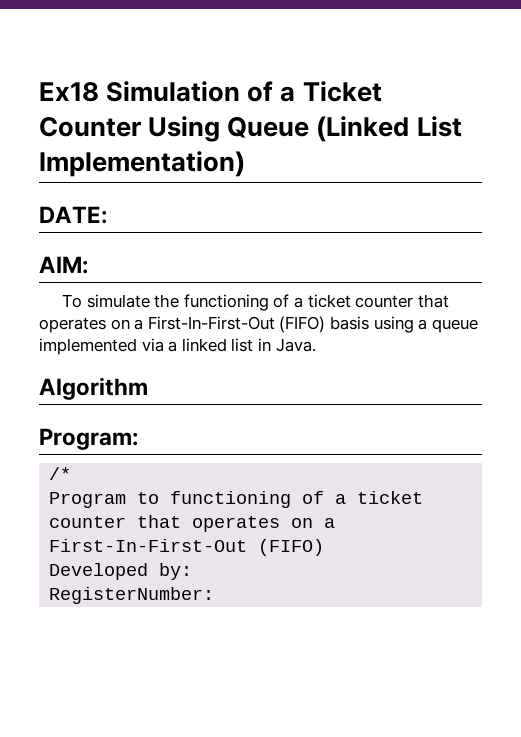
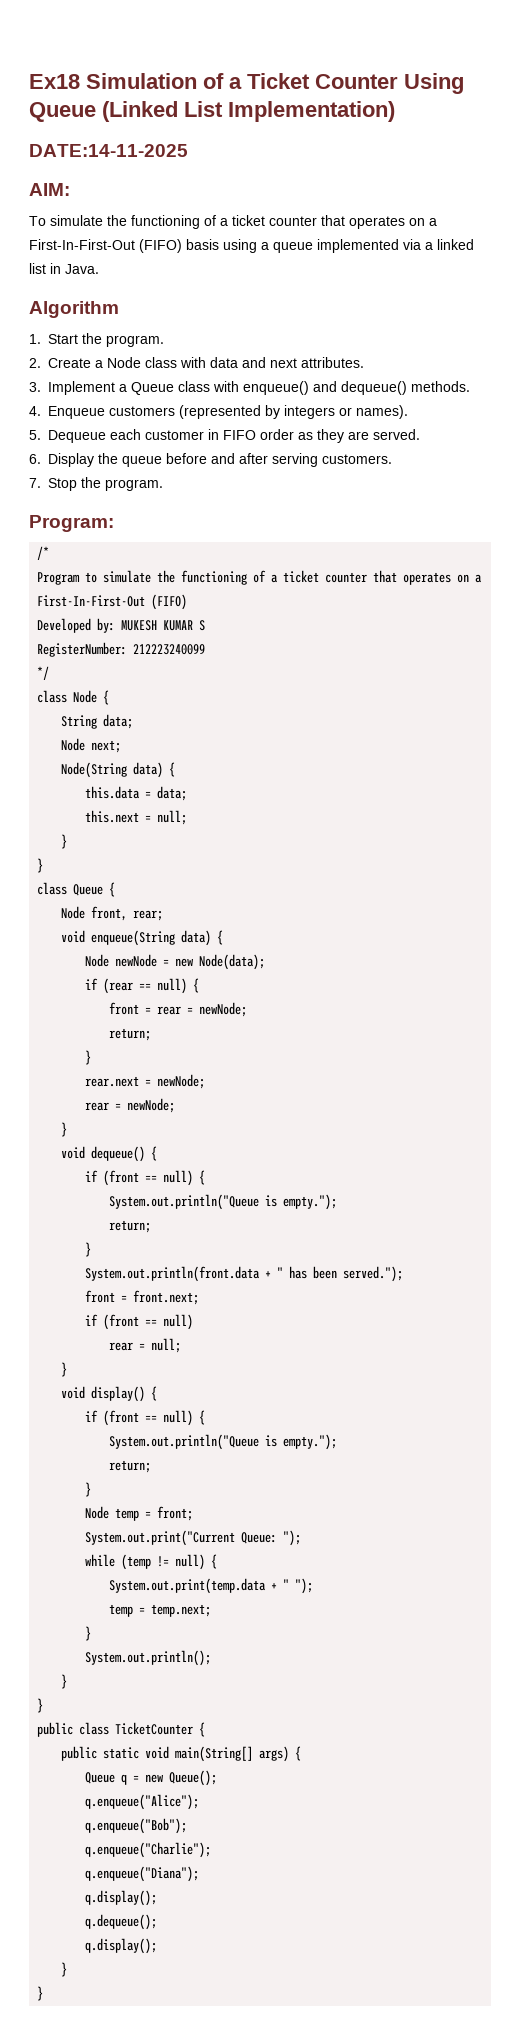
[39,206,107,224] DATE: -> [29,144,188,157] DATE:14-11-2025
(148, 388) none -> [29,333,164,347] [29,357,364,368] [29,381,470,395] [29,405,408,419] [29,429,420,443] [29,453,392,467] [29,477,163,491] // 1. Start the program. // 2. Create a Node class with data and next attributes. // 3. Implement a Queue class with enqueue() and dequeue() methods. // 4. Enqueue customers (represented by integers or names). // 5. Dequeue each customer in FIFO order as they are served. // 6. Display the queue before and after serving customers. // 7. Stop the program.
(160, 498) none -> [103,570,176,583] simulate the
[49,587,215,604] // RegisterNumber: -> [121,620,206,631] [37,642,206,657] [37,666,50,680] [37,690,110,705] [61,714,134,729] [61,738,122,753] [61,762,176,778] [85,786,188,801] [85,810,188,825] [61,834,68,849] [37,858,44,873] [37,882,116,897] [61,906,164,921] [61,930,224,946] [85,954,266,970] [85,978,200,994] [109,1002,248,1017] [109,1028,152,1041] [85,1050,92,1065] [85,1074,206,1089] [85,1098,176,1113] [61,1122,68,1137] [61,1146,158,1162] [85,1170,206,1186] [109,1194,338,1210] [109,1220,152,1233] [85,1242,92,1257] [85,1266,404,1282] [85,1290,200,1305] [85,1314,194,1330] [109,1338,182,1353] [61,1362,68,1377] [61,1386,158,1402] [85,1410,206,1426] [109,1434,338,1450] [109,1460,152,1473] [85,1482,92,1497] [85,1506,194,1521] [85,1530,302,1546] [85,1554,218,1570] [109,1578,314,1594] [109,1604,212,1617] [85,1626,92,1641] [85,1650,212,1666] [61,1674,68,1689] [37,1698,44,1713] [37,1722,206,1737] [61,1746,302,1762] [85,1770,218,1786] [85,1794,200,1810] [85,1818,188,1834] [85,1842,212,1858] [85,1866,200,1882] [85,1890,158,1906] [85,1914,158,1930] [85,1938,158,1954] [61,1962,68,1977] [37,1986,44,2001] MUKESH KUMAR S // RegisterNumber: 212223240099 // */ // class Node { // String data; // Node next; // Node(String data) { // this.data = data; // this.next = null; // } // } // class Queue { // Node front, rear; // void enqueue(String data) { // Node newNode = new Node(data); // if (rear == null) { // front = rear = newNode; // return; // } // rear.next = newNode; // rear = newNode; // } // void dequeue() { // if (front == null) { // System.out.println("Queue is empty."); // return; // } // System.out.println(front.data + " has been served."); // front = front.next; // if (front == null) // rear = null; // } // void display() { // if (front == null) { // System.out.println("Queue is empty."); // return; // } // Node temp = front; // System.out.print("Current Queue: "); // while (temp != null) { // System.out.print(temp.data + " "); // temp = temp.next; // } // System.out.println(); // } // } // public class TicketCounter { // public static void main(String[] args) { // Queue q = new Queue(); // q.enqueue("Alice"); // q.enqueue("Bob"); // q.enqueue("Charlie"); // q.enqueue("Diana"); // q.display(); // q.dequeue(); // q.display(); // } // }

